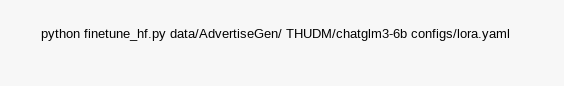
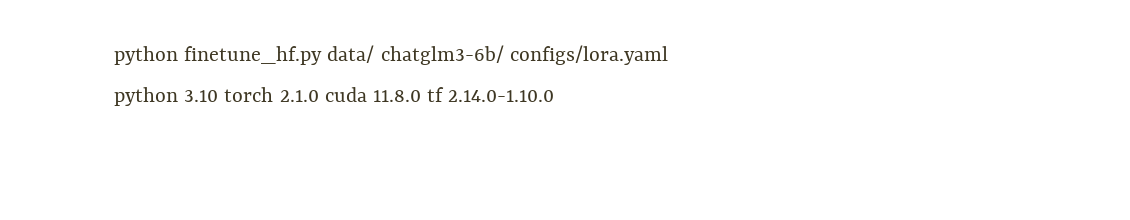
[170,29,407,41] data/AdvertiseGen/ THUDM/chatglm3-6b -> [327,45,504,65] data/ chatglm3-6b/
(510, 35) none -> [114,87,555,106] // python 3.10 torch 2.1.0 cuda 11.8.0 tf 2.14.0-1.10.0

